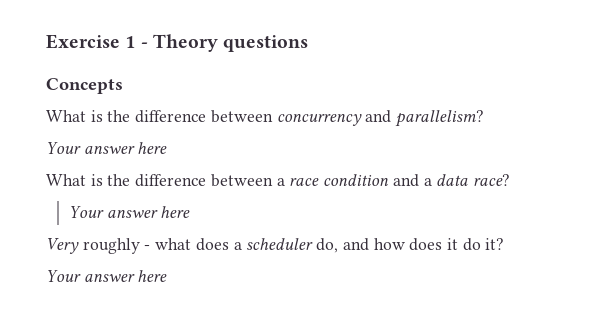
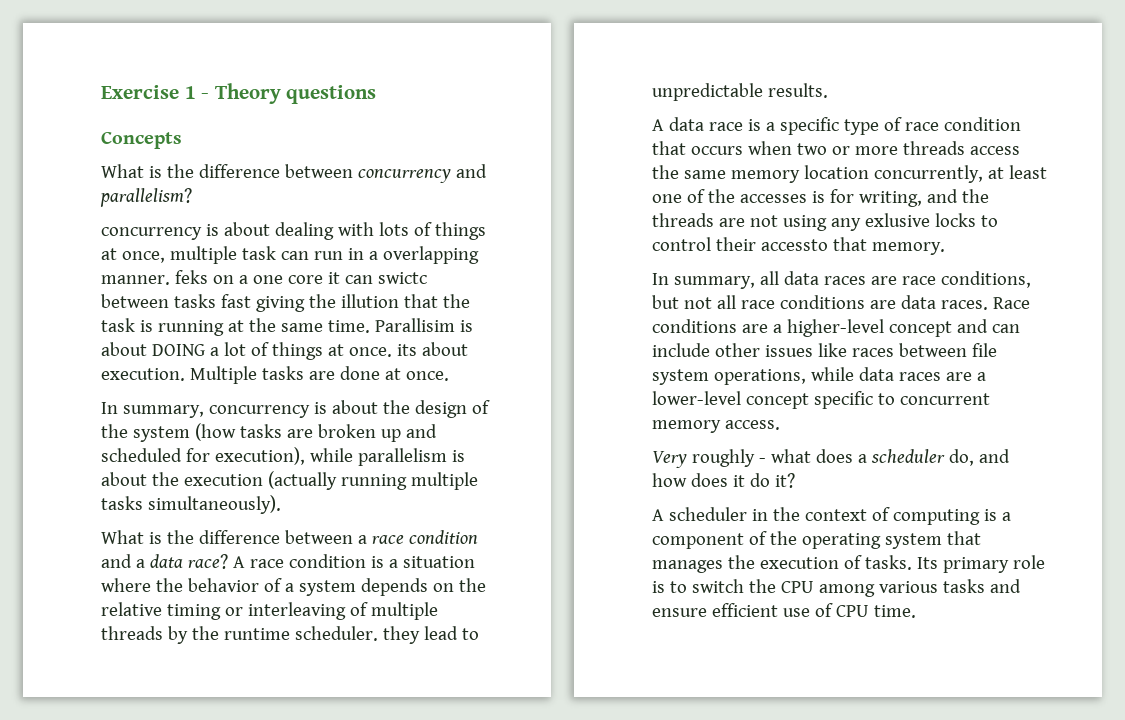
[46,142,168,154] Your answer here -> [101,222,486,240] [101,246,479,264] [101,270,427,285] [101,294,470,312] [101,318,473,336] [101,342,468,360] [101,366,449,384] [101,400,490,418] [101,423,437,442] [101,447,465,466] [101,471,478,490] [101,495,281,514] concurrency is about dealing with lots of things at once, multiple task can run in a overlapping manner. feks on a one core it can swictc between tasks fast giving the illution that the task is running at the same time. Parallisim is about DOING a lot of things at once. its about execution. Multiple tasks are done at once. // In summary, concurrency is about the design of the system (how tasks are broken up and scheduled for execution), while parallelism is about the execution (actually running multiple tasks simultaneously).
[68,206,191,218] // Your answer here -> [232,554,475,568] [101,578,486,596] [101,602,438,620] [101,626,479,644] [652,83,828,101] [652,117,1021,135] [652,141,1020,155] [652,165,1047,183] [652,189,989,207] [652,213,998,231] [652,237,945,255] [652,271,1031,289] [652,295,1030,310] [652,319,1020,337] [652,343,997,357] [652,367,986,385] [652,391,990,409] [652,420,780,433] A race condition is a situation where the behavior of a system depends on the relative timing or interleaving of multiple threads by the runtime scheduler. they lead to unpredictable results. // A data race is a specific type of race condition that occurs when two or more threads access the same memory location concurrently, at least one of the accesses is for writing, and the threads are not using any exlusive locks to control their accessto that memory. // In summary, all data races are race conditions, but not all race conditions are data races. Race conditions are a higher-level concept and can include other issues like races between file system operations, while data races are a lower-level concept specific to concurrent memory access.
[46,270,168,282] Your answer here -> [652,507,1011,525] [652,531,981,549] [652,555,1045,573] [652,579,1021,597] [652,603,916,618] A scheduler in the context of computing is a component of the operating system that manages the execution of tasks. Its primary role is to switch the CPU among various tasks and ensure efficient use of CPU time.

